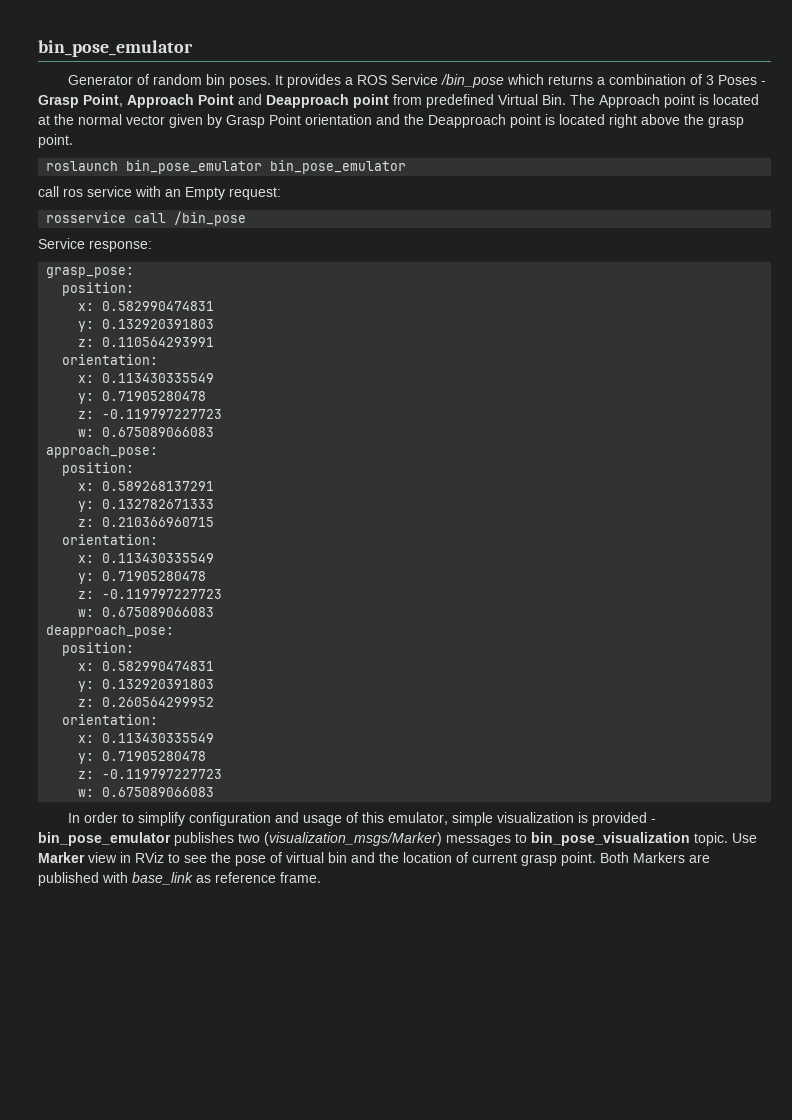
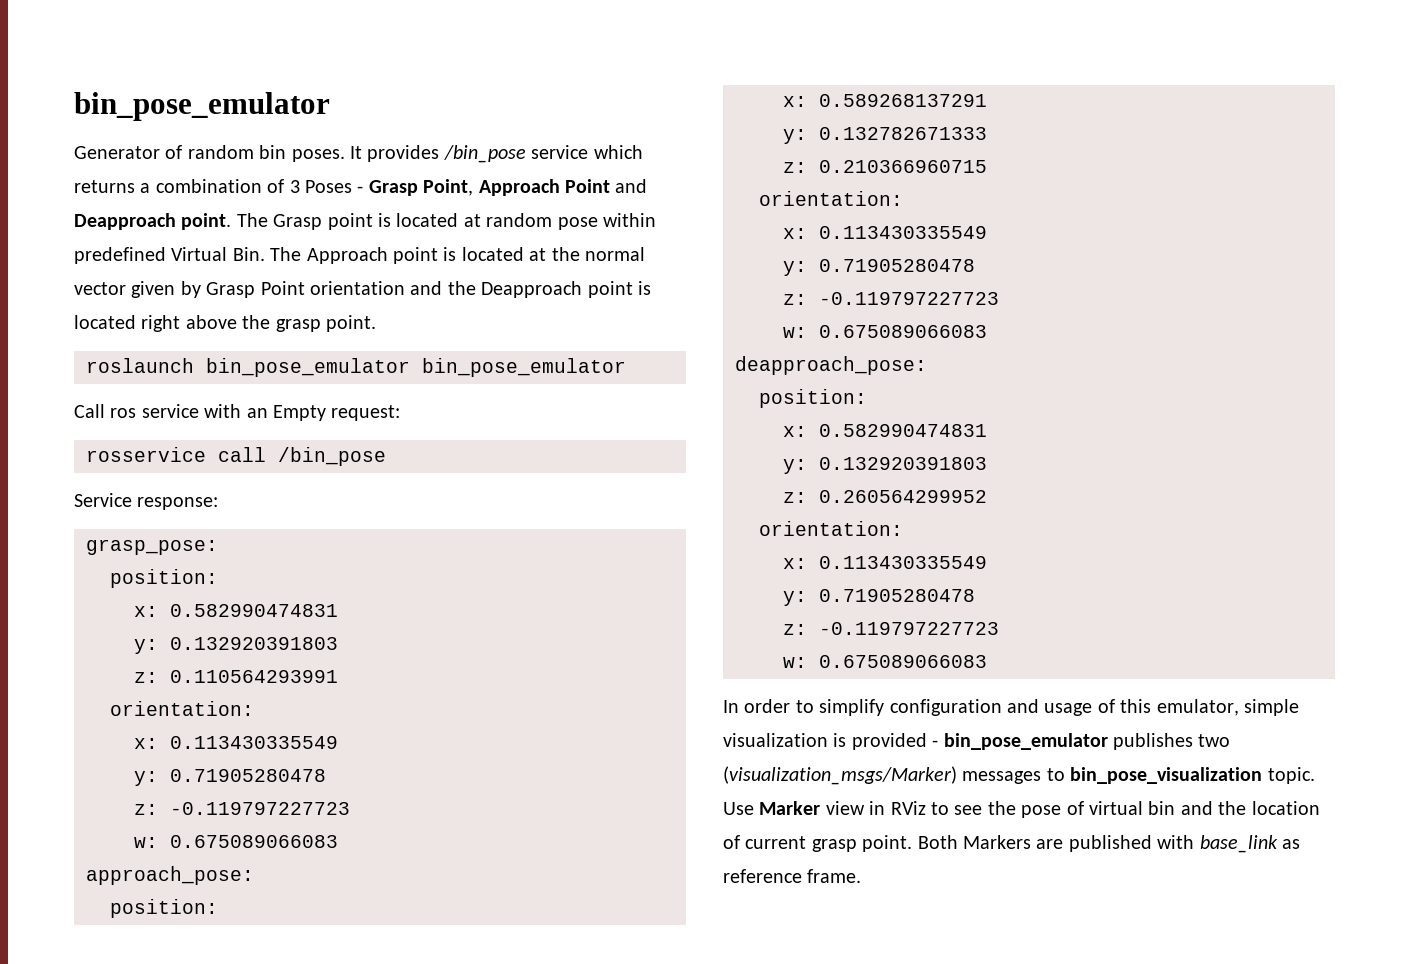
[345,74,505,88] a ROS Service /bin_pose -> [443,145,589,163] /bin_pose service
[353,94,422,108] point from -> [181,213,656,230] point. The Grasp point is located at random pose within
[38,186,59,197] call -> [74,404,105,418] Call

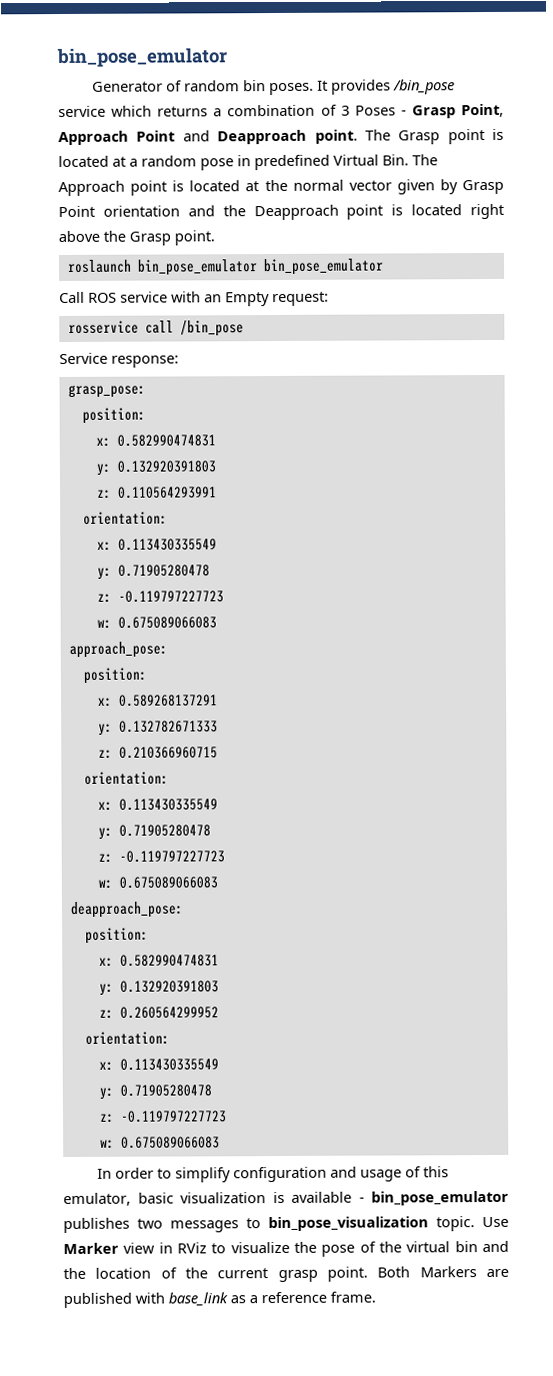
(481, 220) none -> [129,158,138,167] a
[602,213,656,227] within -> [237,155,251,167] in
[275,319,321,332] grasp -> [129,231,171,246] Grasp
[110,408,137,418] ros -> [88,292,117,303] ROS
[1244,699,1299,716] simple -> [137,1192,174,1204] basic
[851,733,927,750] provided -> [291,1191,352,1203] available
[723,766,957,785] (visualization_msgs/Marker) -> (163, 1223) none
[954,805,983,815] see -> [230,1241,290,1254] visualize
(1084, 808) none -> [379,1241,402,1253] the
(740, 842) none -> [185,1267,208,1279] the
(1300, 844) none -> [249,1295,258,1304] a

